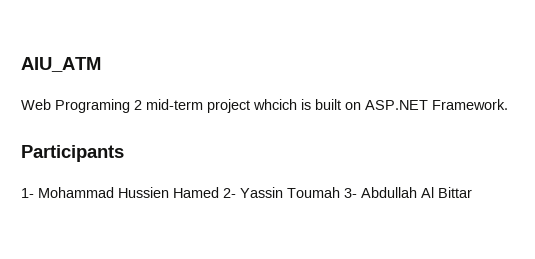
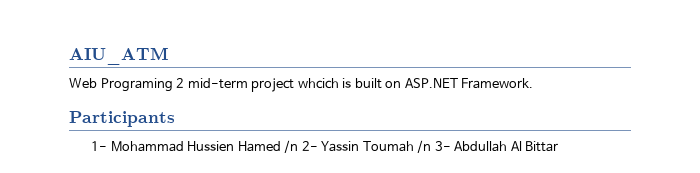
(219, 192) none -> [284,140,299,153] /n
(340, 192) none -> [417,140,432,153] /n

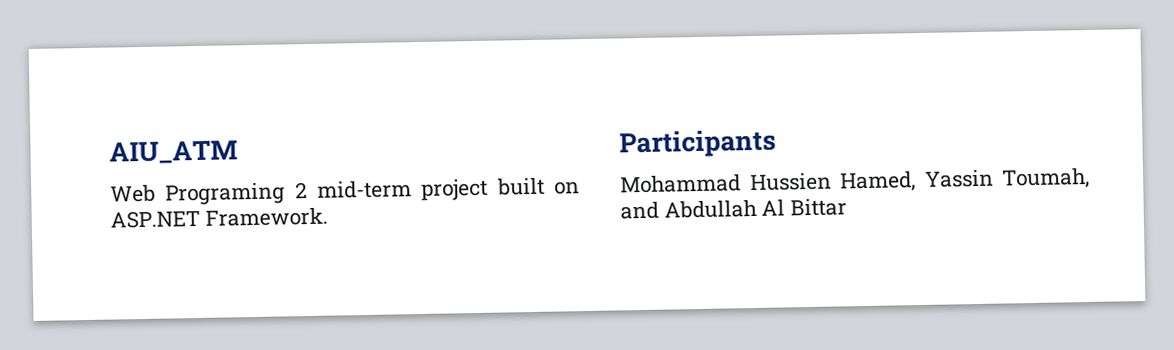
[297,78,352,89] whcich is -> (489, 189) none
[91,141,108,151] 1- -> (776, 143) none
[237,140,451,153] Hamed /n 2- Yassin Toumah /n 3- -> [839,167,1090,193] [620,201,659,220] Hamed, Yassin Toumah, and

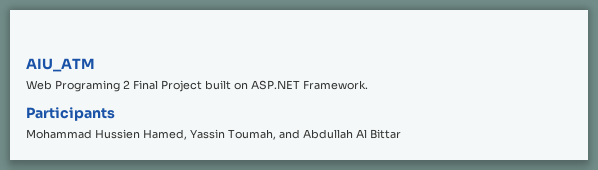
[317,178,489,201] mid-term project -> [133,80,202,92] Final Project

